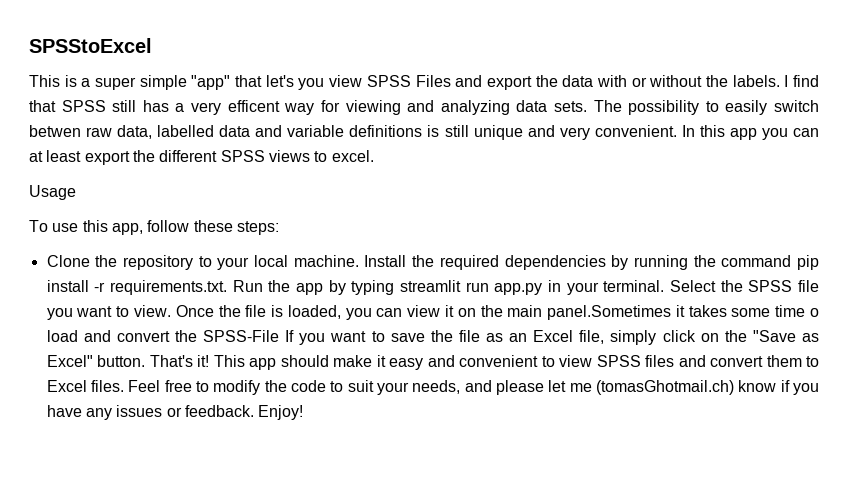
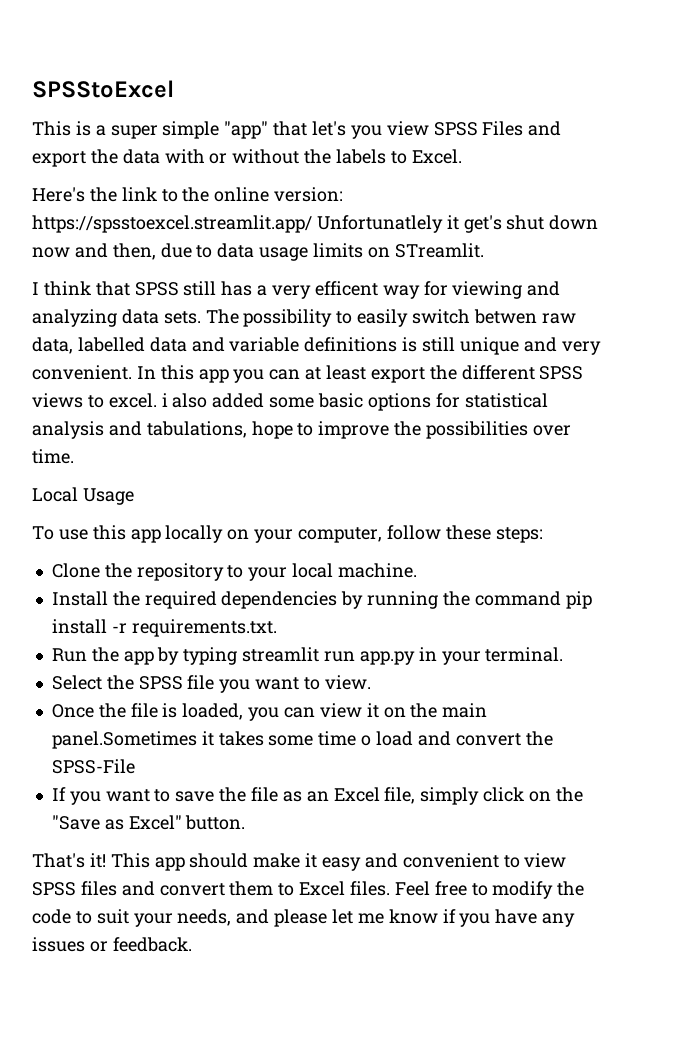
[732,75,819,87] labels. I find -> [336,149,462,164] [32,187,344,202] [32,215,599,233] [32,243,484,261] [32,281,91,296] labels to Excel. // Here's the link to the online version: https://spsstoexcel.streamlit.app/ Unfortunatlely it get's shut down now and then, due to data usage limits on STreamlit. // I think
(374, 156) // -> [161,393,548,411] [32,421,571,439] [32,449,74,464] [32,487,78,502] i also added some basic options for statistical analysis and tabulations, hope to improve the possibilities over time. // Local
[111,223,143,235] app, -> [130,525,383,543] app locally on your computer,
(359, 261) none -> (417, 570) //
(227, 287) none -> (277, 628) //
(665, 286) none -> (564, 654) //
(171, 311) none -> (371, 682) //
(280, 336) none -> (135, 766) //
(146, 361) none -> (246, 822) //
[595,380,734,395] (tomasGhotmail.ch) -> (384, 918) none
[258,405,304,420] Enjoy! -> (192, 944) none

